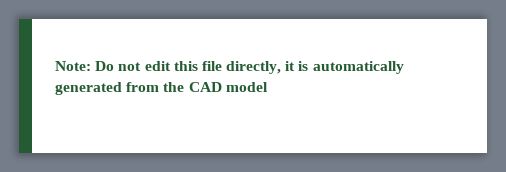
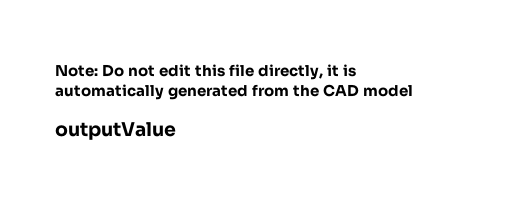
(268, 87) none -> [55,122,176,140] // outputValue

